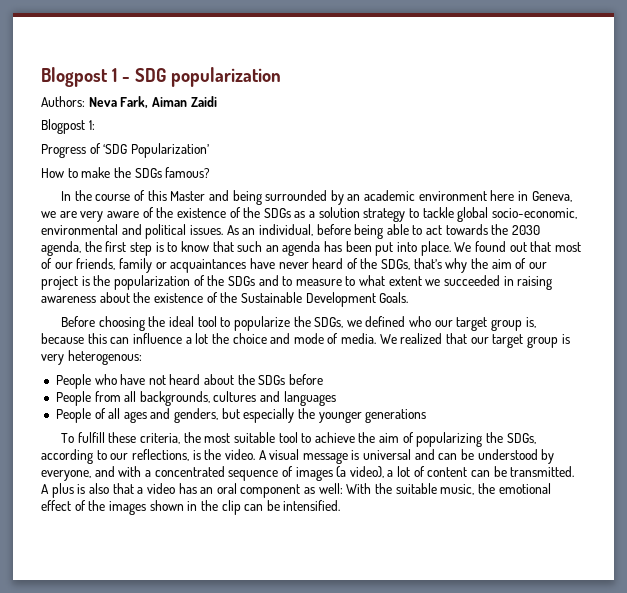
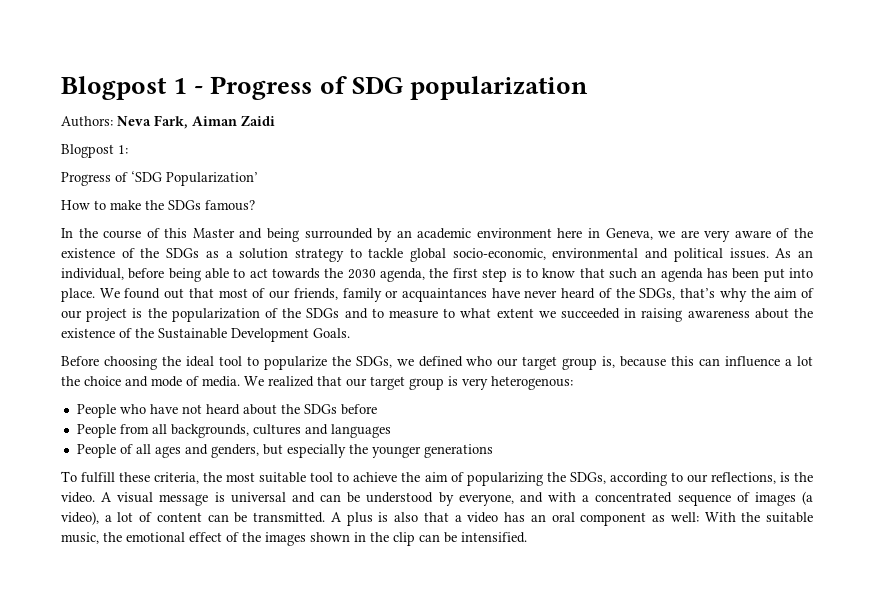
(130, 79) none -> [210,76,347,100] Progress of

